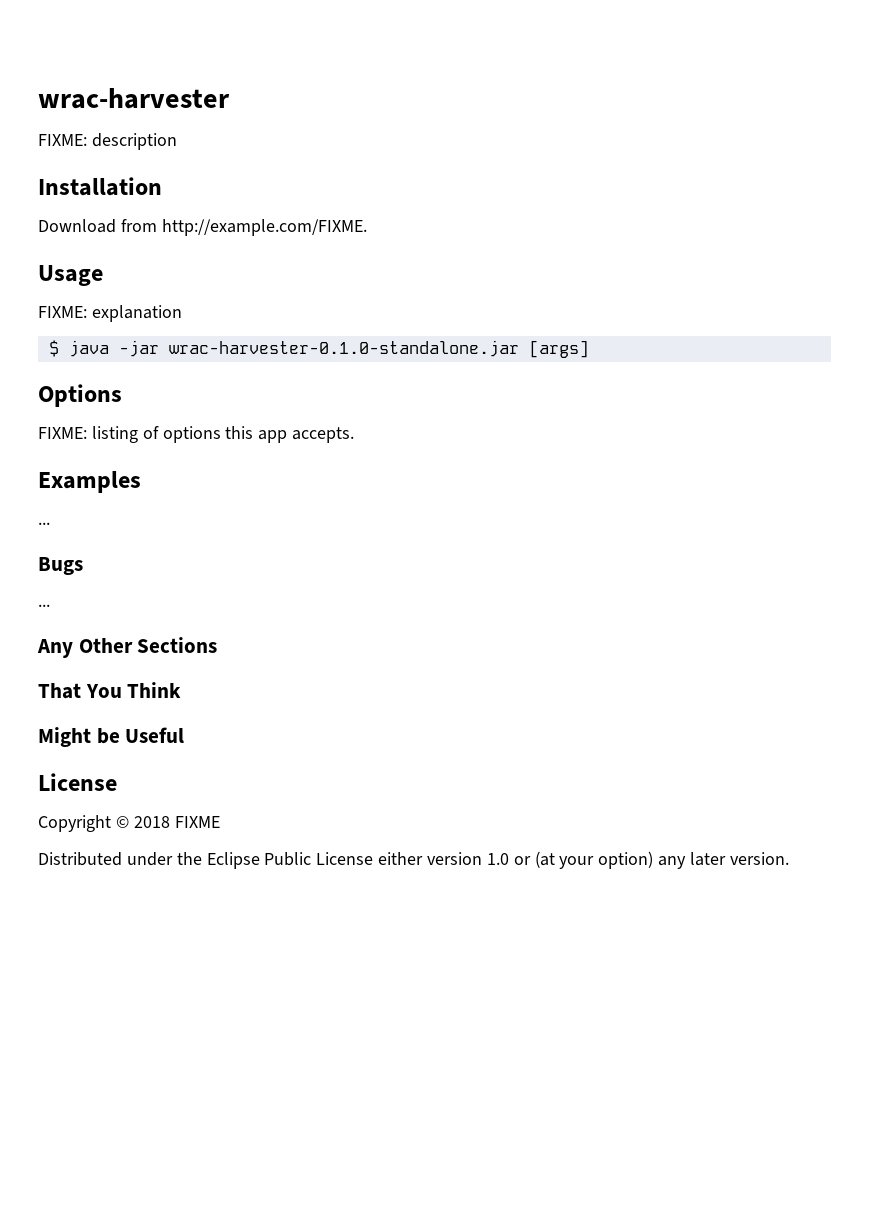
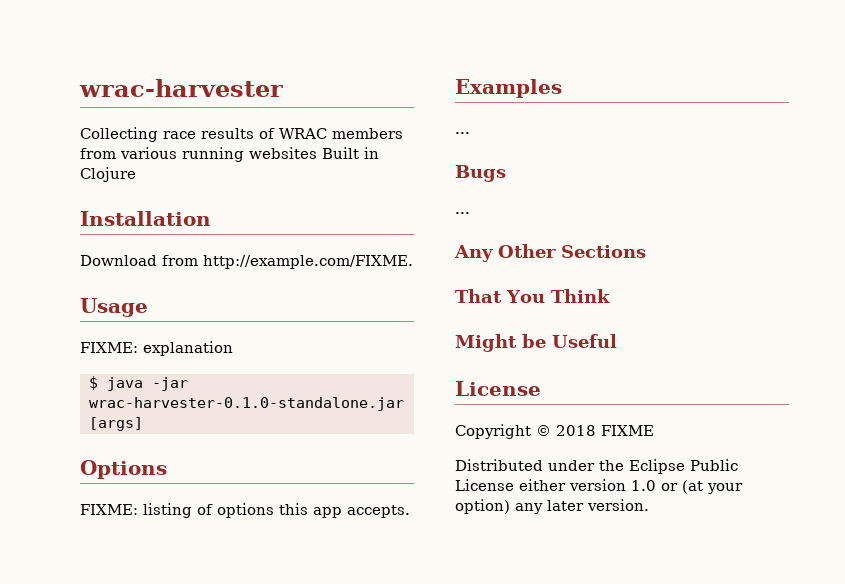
[38,133,177,150] FIXME: description -> [80,127,403,142] [80,147,379,162] [80,167,136,182] Collecting race results of WRAC members from various running websites Built in Clojure

